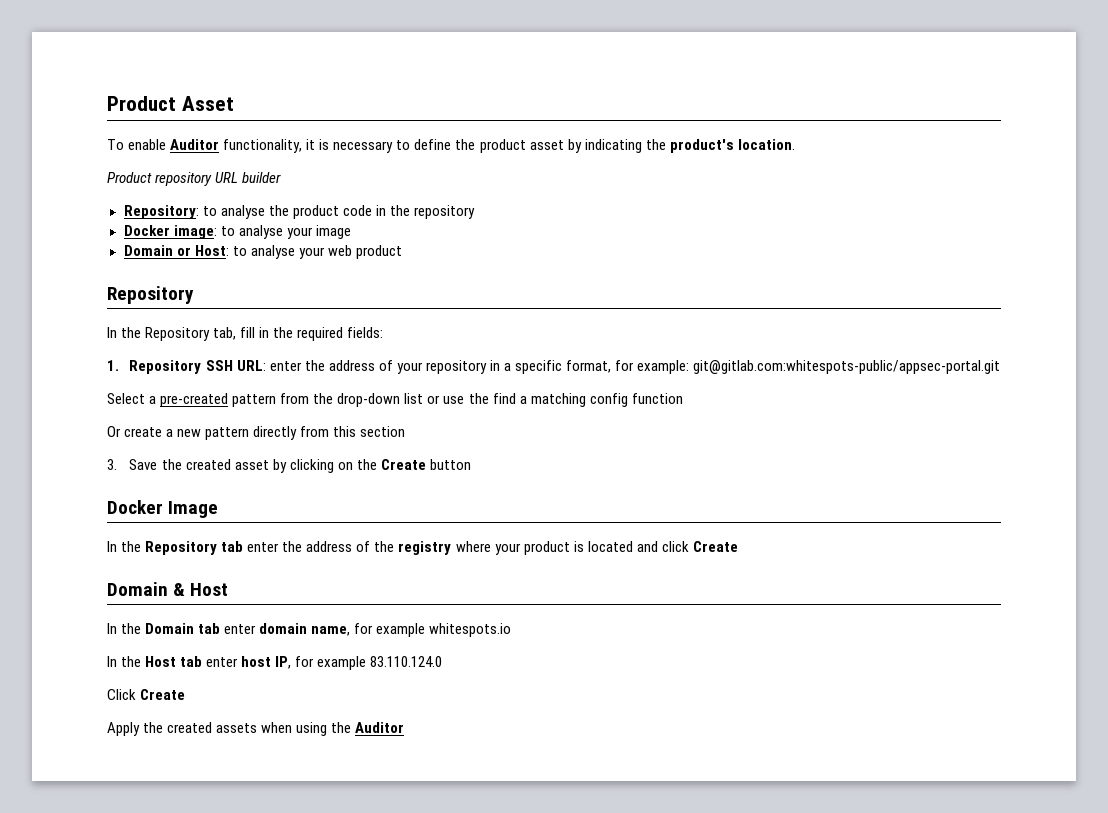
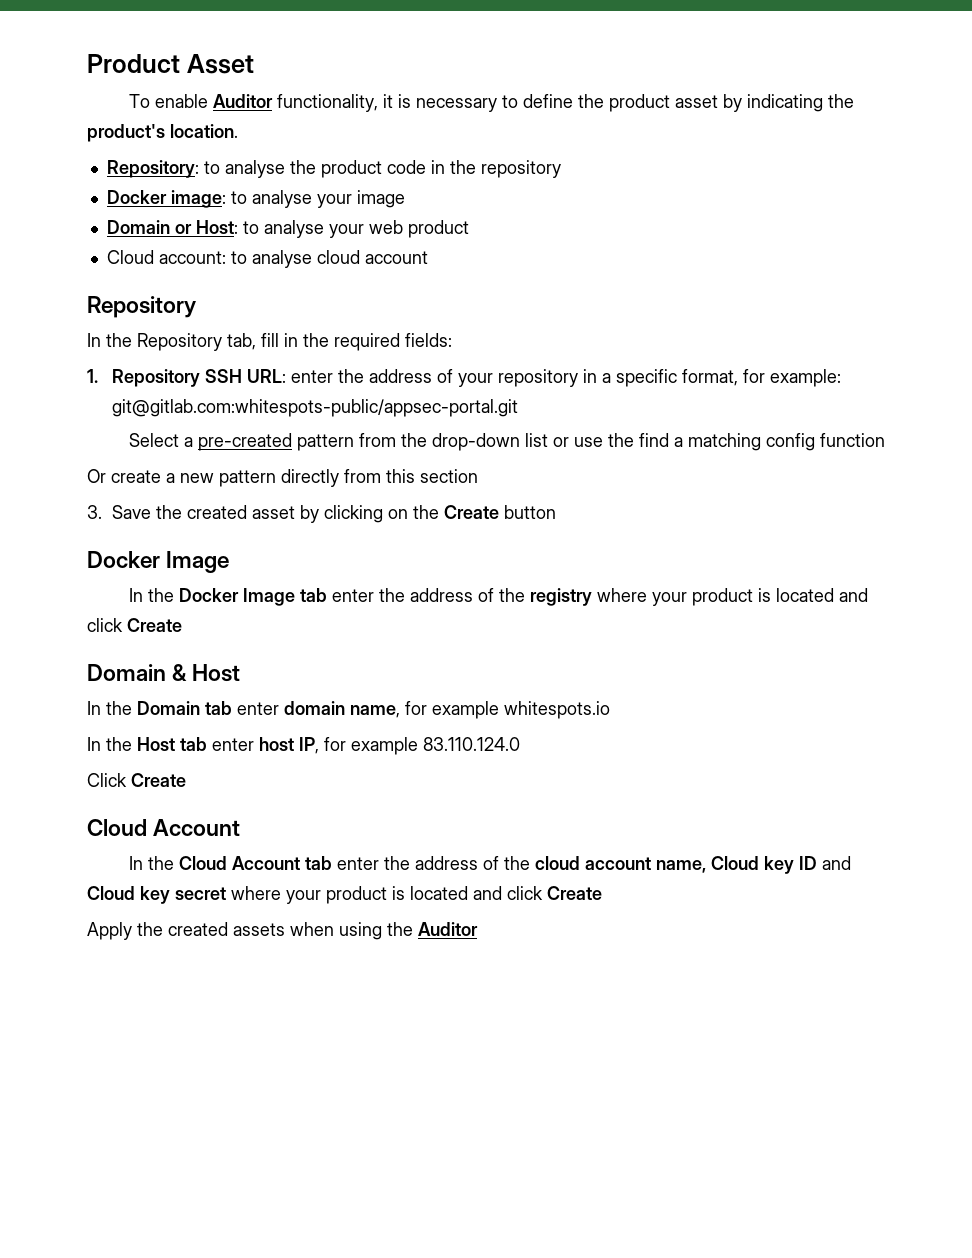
[107,172,282,186] // Product repository URL builder -> (238, 131) none
(402, 252) none -> [106,250,428,268] // Cloud account: to analyse cloud account
[145,541,218,555] Repository -> [178,588,295,606] Docker Image
(186, 694) none -> [87,819,241,836] [128,856,851,874] [87,886,602,904] // Cloud Account // In the Cloud Account tab enter the address of the cloud account name, Cloud key ID and Cloud key secret where your product is located and click Create

